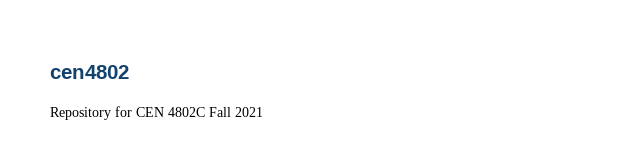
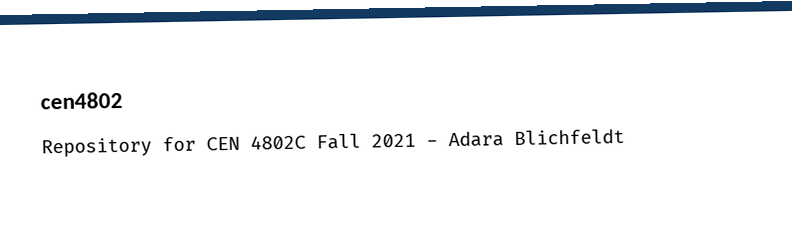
(263, 112) none -> [426,128,625,148] - Adara Blichfeldt

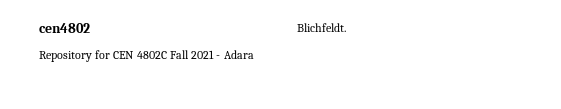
[514,128,625,145] Blichfeldt -> [297,23,346,32] Blichfeldt.

